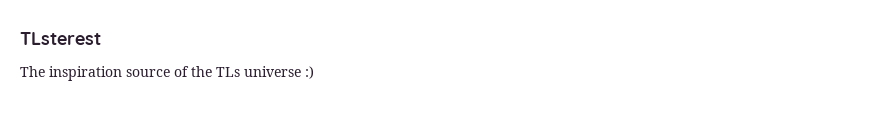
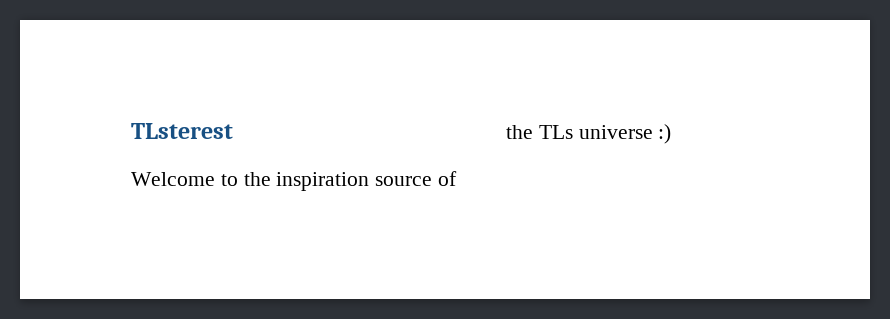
[20,66,45,77] The -> [131,172,271,186] Welcome to the

